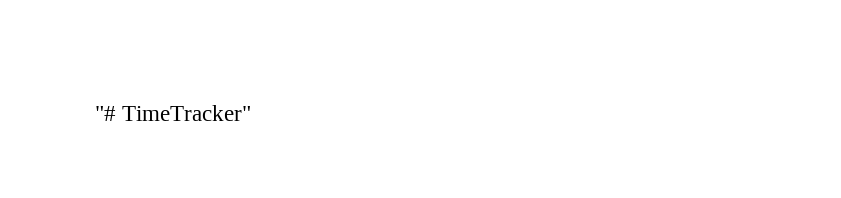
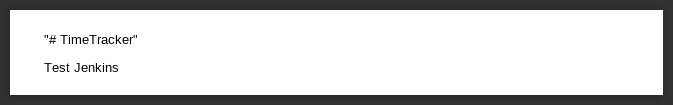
(252, 113) none -> [44,63,119,72] // Test Jenkins

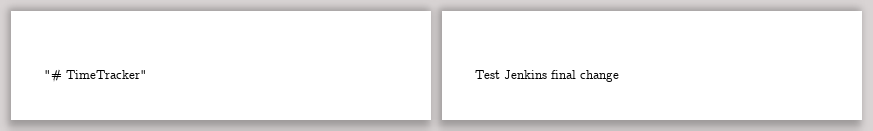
(119, 67) none -> [551,70,619,82] final change

